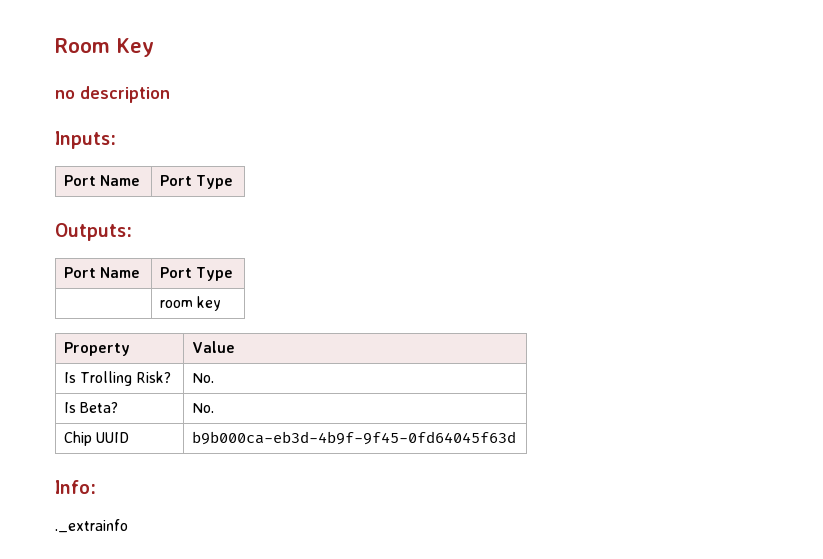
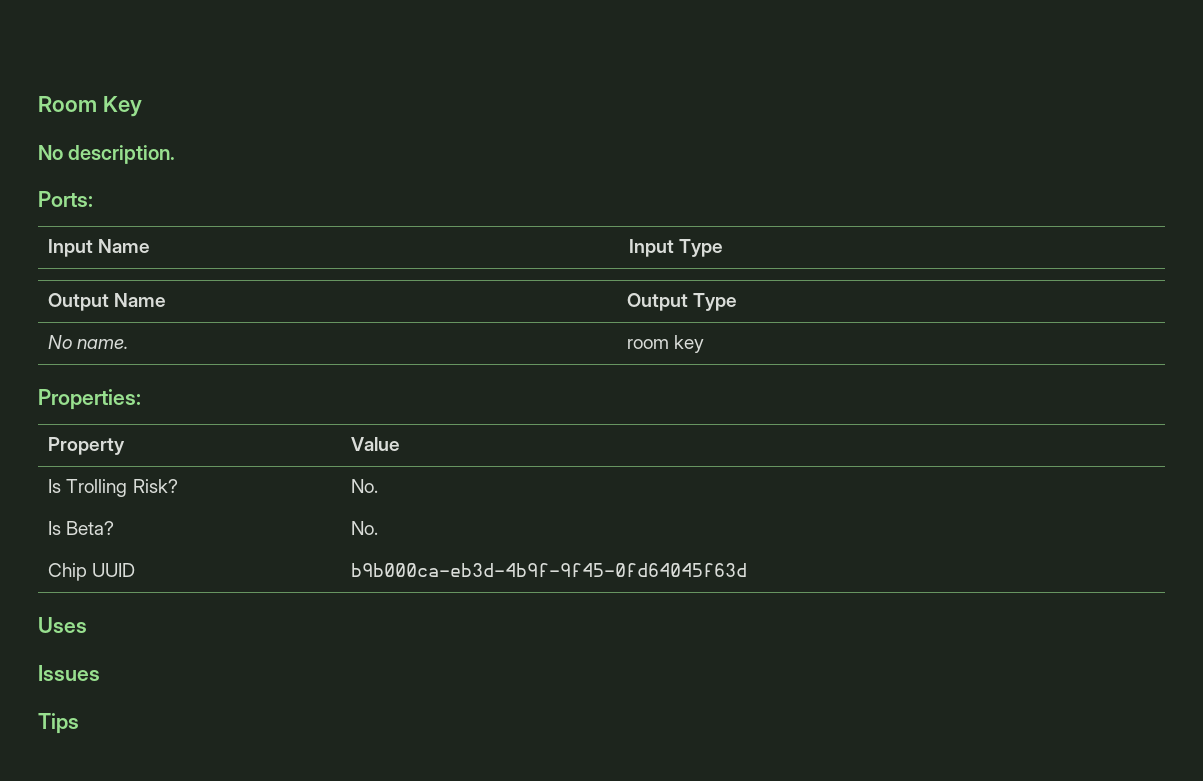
[55,86,170,103] [55,131,116,149] [63,175,141,186] [159,175,234,189] [55,223,132,241] [63,267,141,278] [159,267,234,281] no description // Inputs: // Port Name | Port Type // Outputs: // Port Name | Port Type // -> [38,145,176,164] [38,191,93,207] [48,239,151,257] [629,239,724,257] [48,293,167,311] [627,293,738,311] [48,335,129,349] No description. // Ports: // Input Name | Input Type // Output Name | Output Type // No name.
(222, 303) none -> [38,389,141,410] // Properties:
[55,480,96,494] [55,519,128,533] Info: // ._extrainfo -> [38,617,87,633] [38,665,100,681] [38,713,79,734] Uses // Issues // Tips

